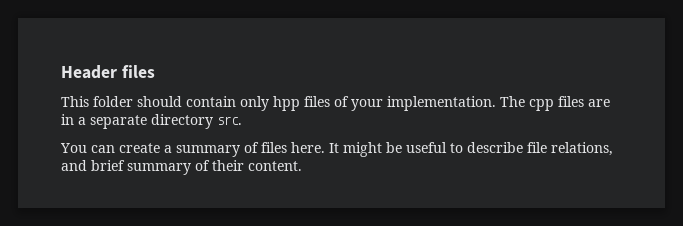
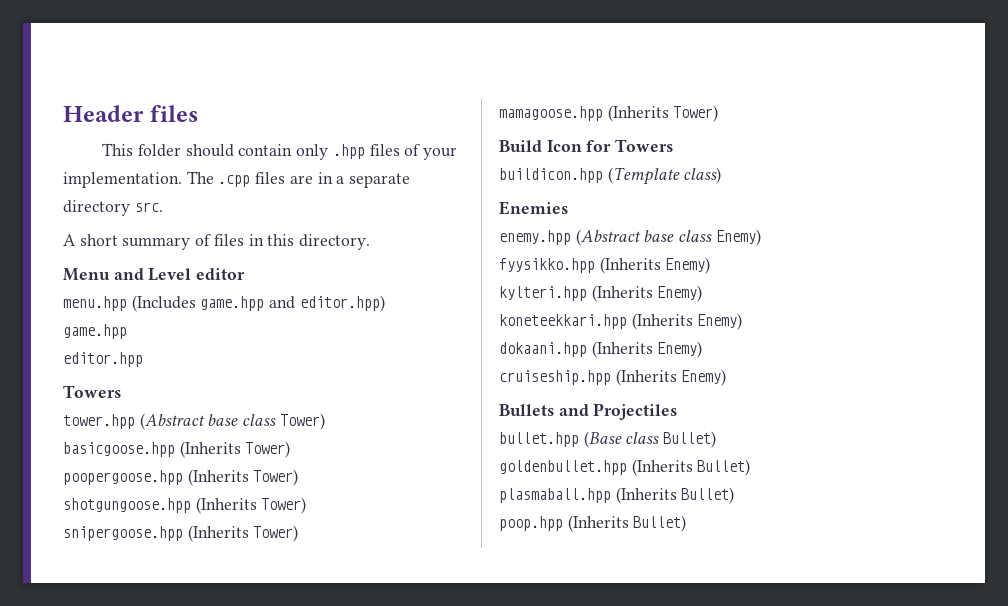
[273,96,300,111] hpp -> [332,144,365,159] .hpp
[529,99,554,111] cpp -> [218,175,251,187] .cpp
[60,142,613,157] [61,160,302,175] You can create a summary of files here. It might be useful to describe file relations, and brief summary of their content. -> [63,234,371,250] [63,268,246,281] [63,295,385,312] [63,324,127,339] [63,352,143,367] [63,385,121,398] [63,413,325,430] [63,441,291,458] [63,469,299,486] [63,497,307,514] [63,525,299,542] [499,105,719,122] [499,139,674,152] [499,167,722,185] [499,201,568,215] [499,229,761,246] [499,257,711,274] [499,285,703,302] [499,313,743,330] [499,341,703,358] [499,369,727,386] [499,403,678,420] [499,431,717,448] [499,459,751,476] [499,487,735,504] [499,515,687,532] A short summary of files in this directory. // Menu and Level editor // menu.hpp (Includes game.hpp and editor.hpp) // game.hpp // editor.hpp // Towers // tower.hpp (Abstract base class Tower) // basicgoose.hpp (Inherits Tower) // poopergoose.hpp (Inherits Tower) // shotgungoose.hpp (Inherits Tower) // snipergoose.hpp (Inherits Tower) // mamagoose.hpp (Inherits Tower) // Build Icon for Towers // buildicon.hpp (Template class) // Enemies // enemy.hpp (Abstract base class Enemy) // fyysikko.hpp (Inherits Enemy) // kylteri.hpp (Inherits Enemy) // koneteekkari.hpp (Inherits Enemy) // dokaani.hpp (Inherits Enemy) // cruiseship.hpp (Inherits Enemy) // Bullets and Projectiles // bullet.hpp (Base class Bullet) // goldenbullet.hpp (Inherits Bullet) // plasmaball.hpp (Inherits Bullet) // poop.hpp (Inherits Bullet)

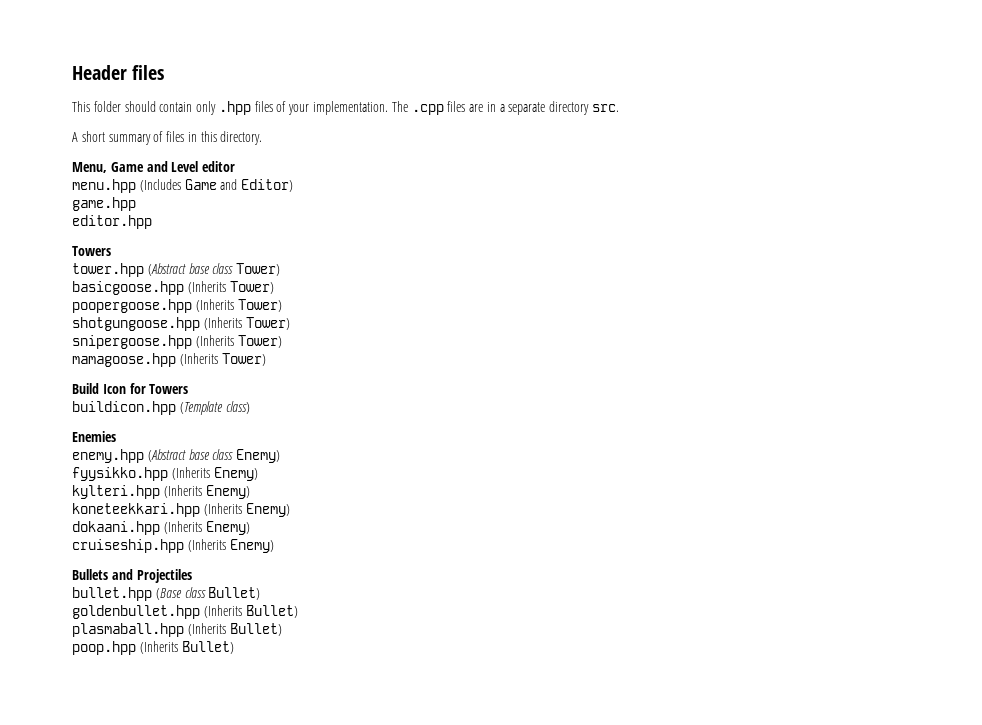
[63,268,110,281] Menu -> [72,162,144,173] Menu, Game
[200,295,385,312] game.hpp and editor.hpp) -> [184,179,294,192] Game and Editor)

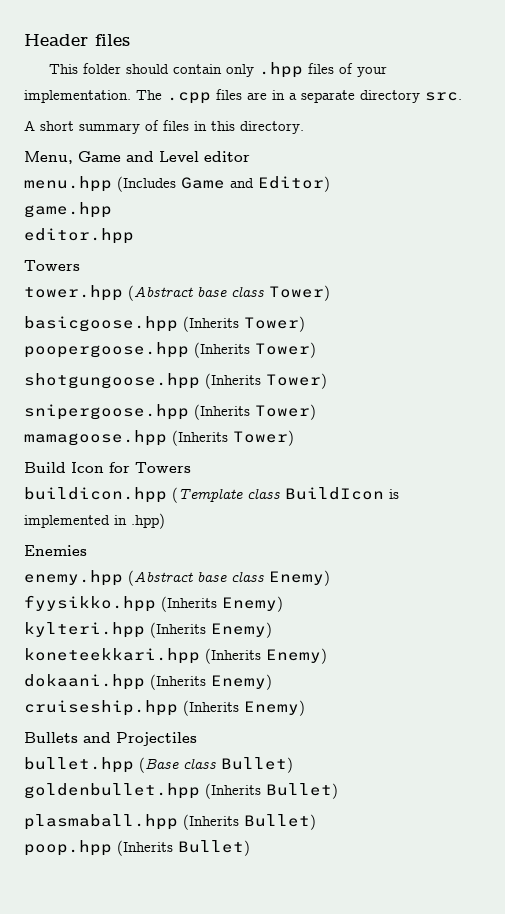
[225,401,250,414] class) -> [247,487,399,500] [24,513,165,529] class BuildIcon is implemented in .hpp)

